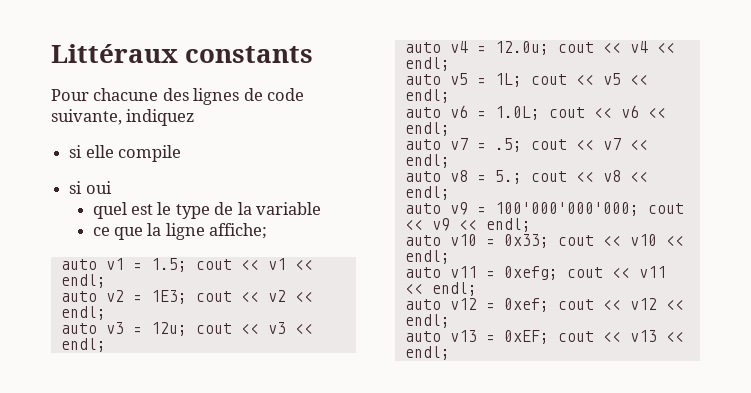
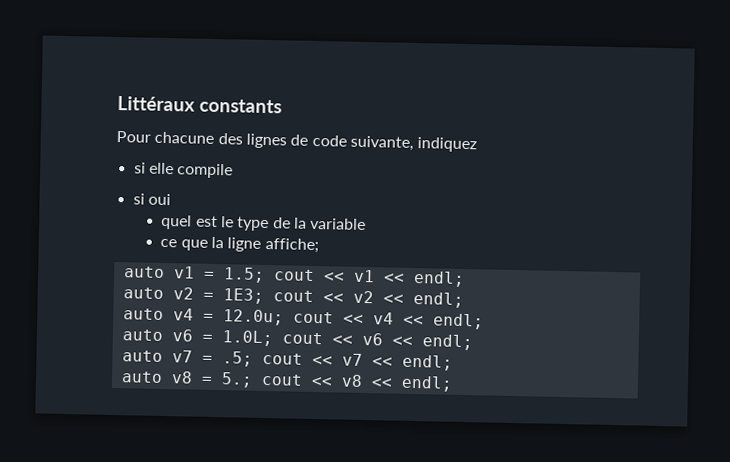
[60,322,313,336] [60,338,106,352] // auto v3 = 12u; cout << v3 << endl; -> (464, 299) none
[404,73,648,87] [404,89,450,103] // auto v5 = 1L; cout << v5 << endl; -> (484, 321) none
[404,202,684,216] [404,218,531,232] [404,234,684,248] [404,250,450,264] [404,266,666,280] [404,282,477,296] [404,298,684,312] [404,314,450,328] [404,330,684,344] [404,346,450,360] // auto v9 = 100'000'000'000; cout << v9 << endl; // auto v10 = 0x33; cout << v10 << endl; // auto v11 = 0xefg; cout << v11 << endl; // auto v12 = 0xef; cout << v12 << endl; // auto v13 = 0xEF; cout << v13 << endl; -> (453, 383) none

